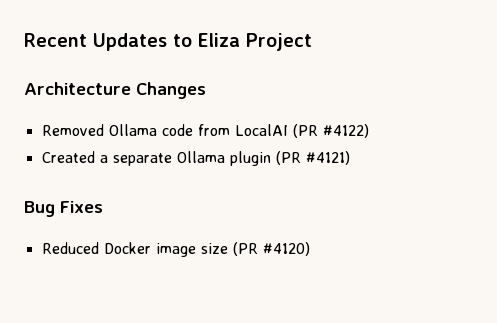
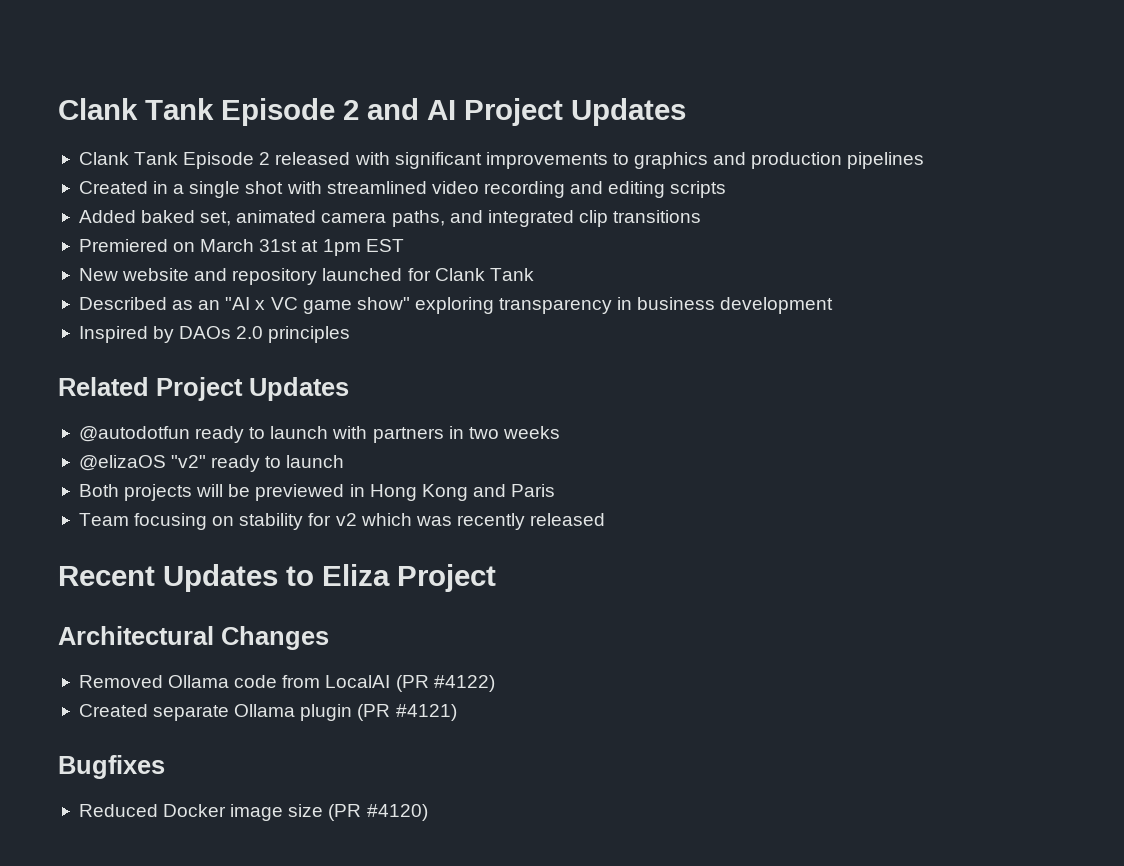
(24, 40) none -> [58,98,686,126] [78,152,925,169] [78,181,727,198] [78,210,702,227] [78,239,404,256] [78,268,534,285] [78,297,834,314] [78,326,351,343] [58,377,349,401] [78,426,560,443] [78,455,345,472] [78,484,556,501] [78,513,606,530] Clank Tank Episode 2 and AI Project Updates // Clank Tank Episode 2 released with significant improvements to graphics and production pipelines // Created in a single shot with streamlined video recording and editing scripts // Added baked set, animated camera paths, and integrated clip transitions // Premiered on March 31st at 1pm EST // New website and repository launched for Clank Tank // Described as an "AI x VC game show" exploring transparency in business development // Inspired by DAOs 2.0 principles // Related Project Updates // @autodotfun ready to launch with partners in two weeks // @elizaOS "v2" ready to launch // Both projects will be previewed in Hong Kong and Paris // Team focusing on stability for v2 which was recently released //
[24,82,131,95] Architecture -> [58,626,214,645] Architectural
[99,155,108,163] a -> (148, 710) none
[24,201,103,217] Bug Fixes -> [58,755,165,779] Bugfixes

